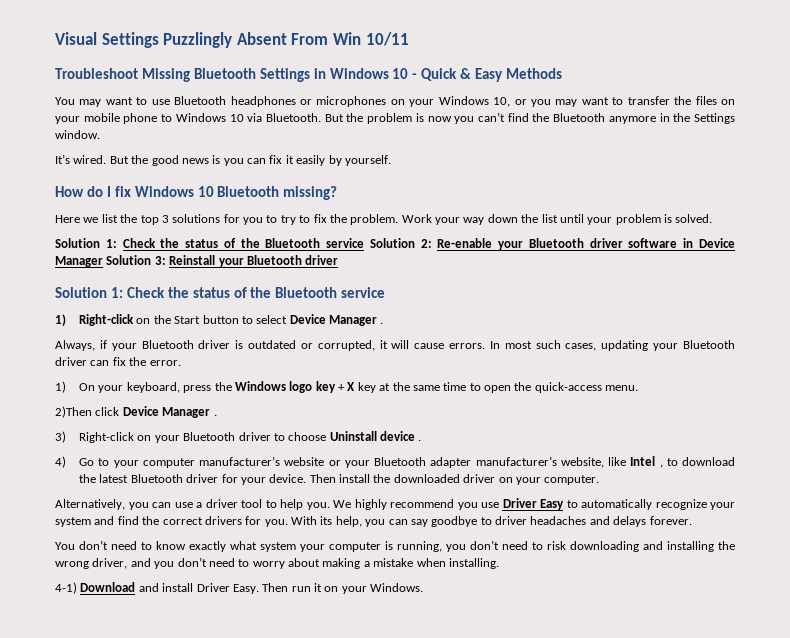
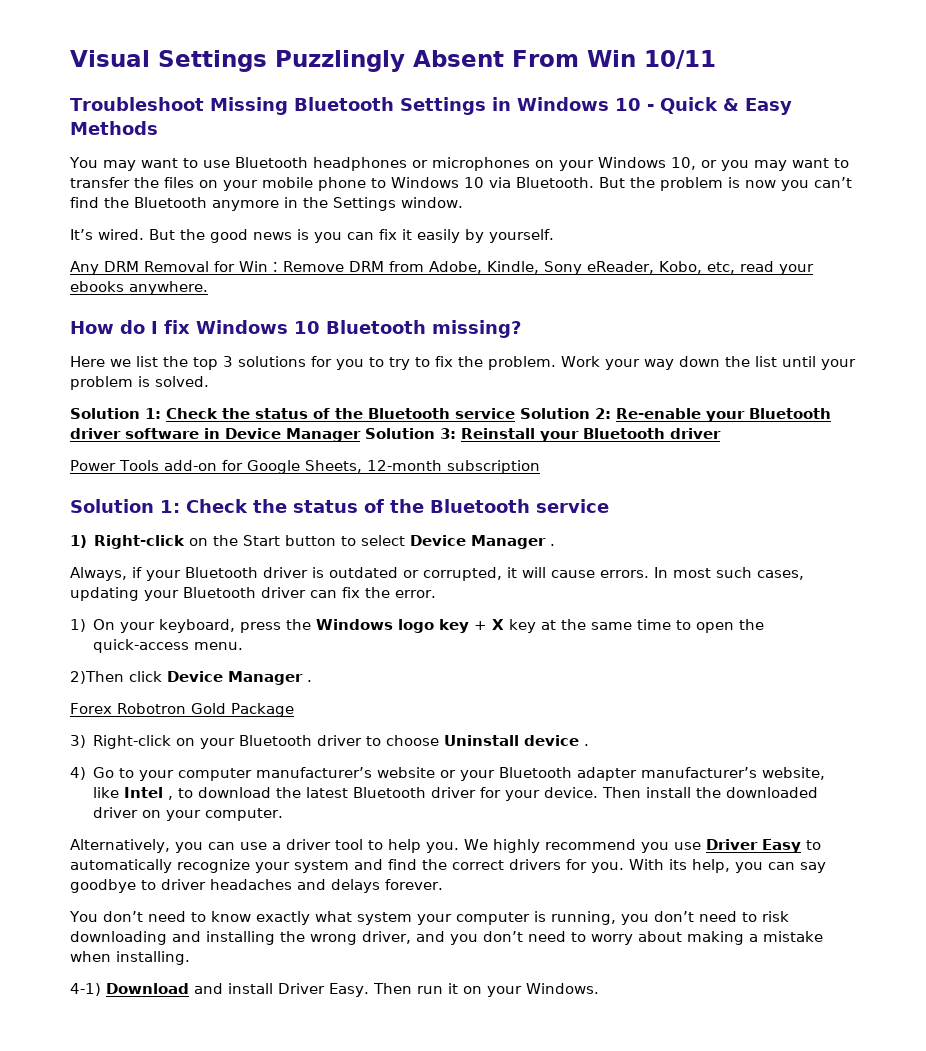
(391, 160) none -> [70,261,814,275] [70,281,208,295] // Any DRM Removal for Win：Remove DRM from Adobe, Kindle, Sony eReader, Kobo, etc, read your ebooks anywhere.
(339, 260) none -> [70,460,540,474] // Power Tools add-on for Google Sheets, 12-month subscription
(217, 415) none -> [70,703,294,717] // Forex Robotron Gold Package

